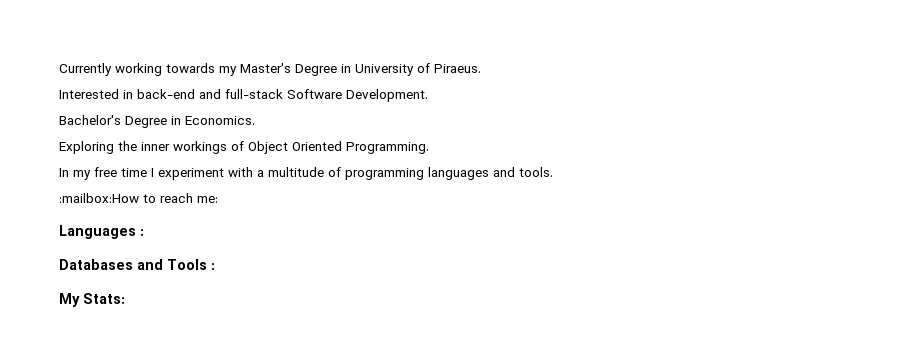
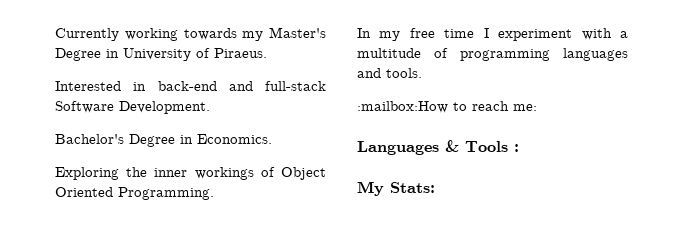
[140,229,144,236] [59,259,163,270] : // Databases and -> [445,140,459,152] &

